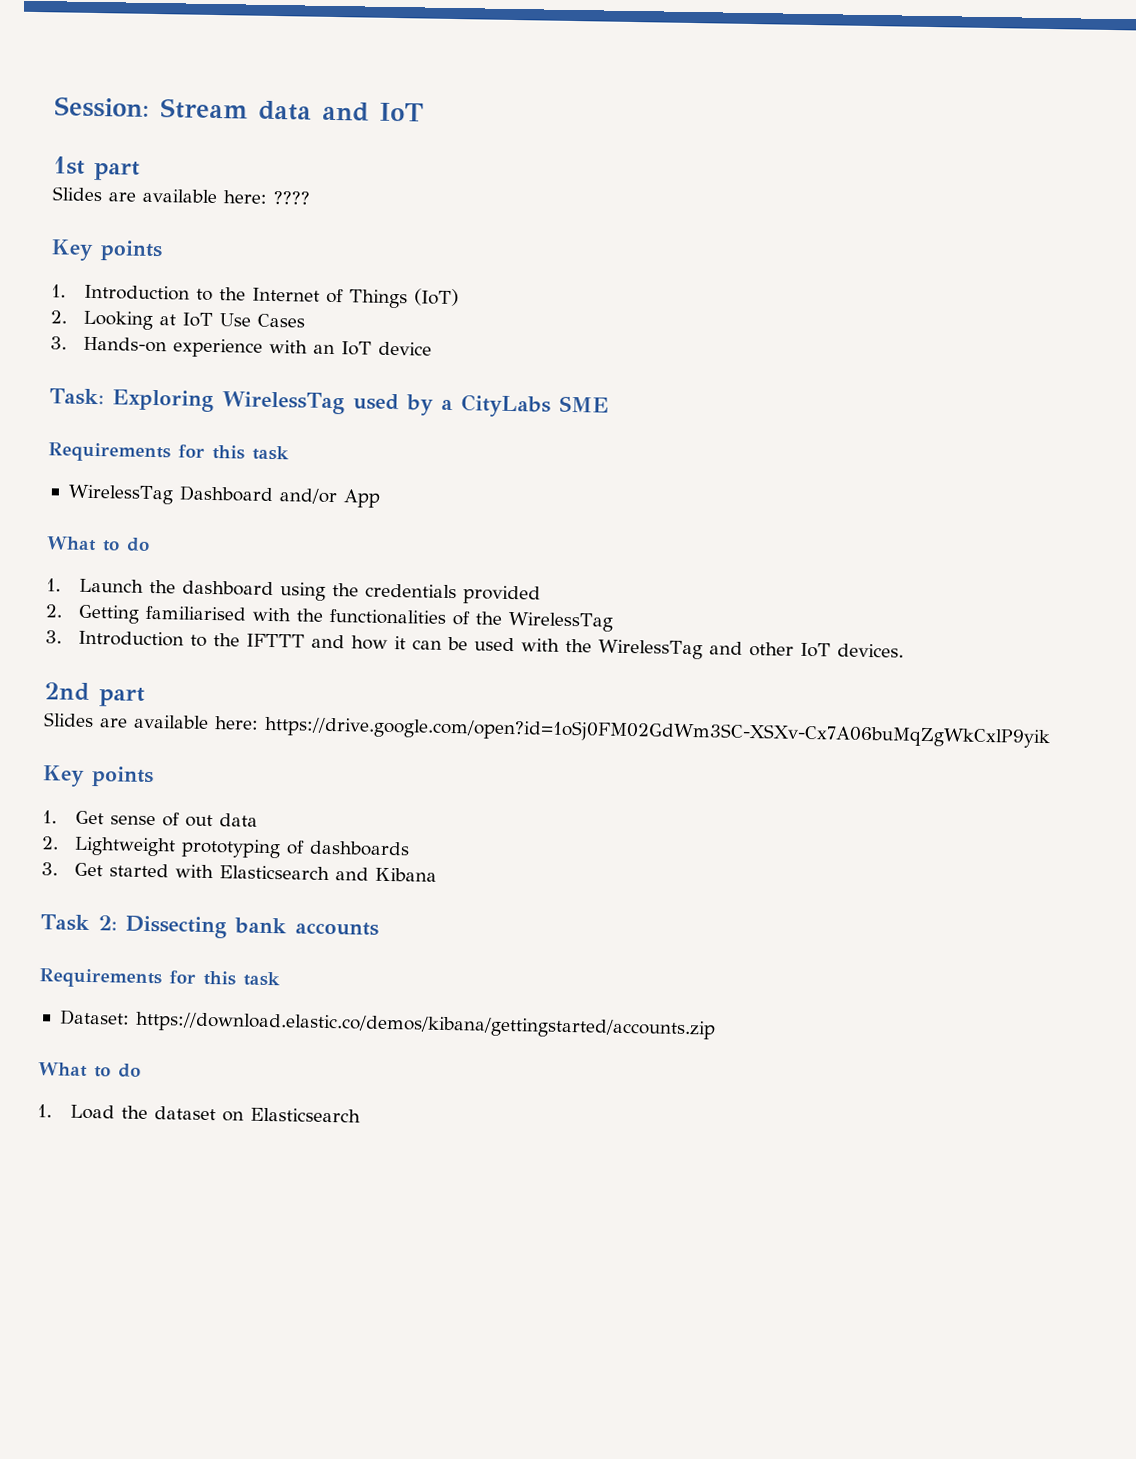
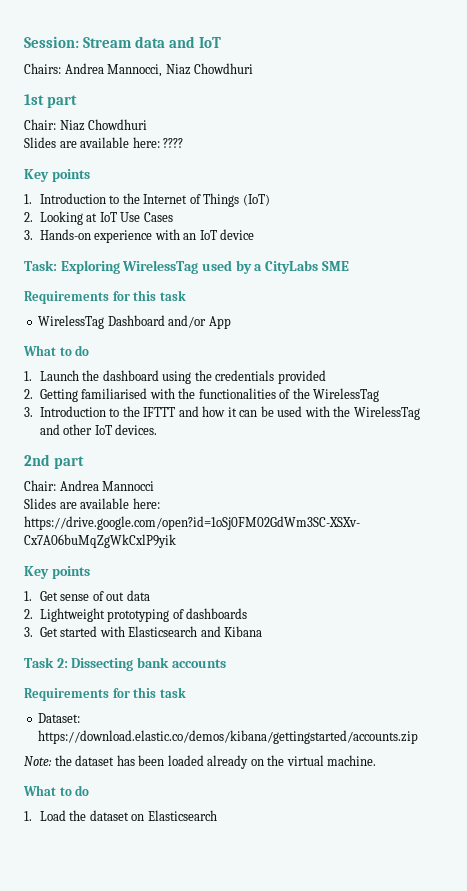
(424, 112) none -> [24,63,254,77] // Chairs: Andrea Mannocci, Niaz Chowdhuri
(140, 170) none -> [24,119,148,131] // Chair: Niaz Chowdhuri
(145, 697) none -> [24,480,155,491] // Chair: Andrea Mannocci
(716, 1025) none -> [24,755,377,769] // Note: the dataset has been loaded already on the virtual machine.

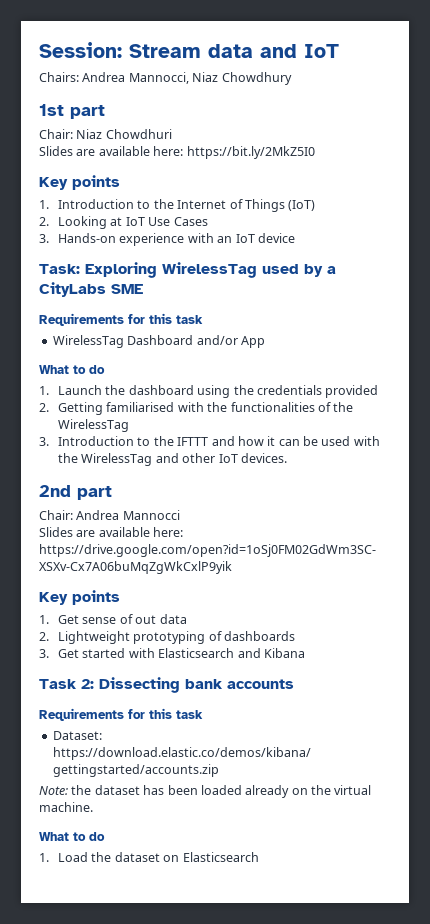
[194,63,254,74] Chowdhuri -> [221,72,292,85] Chowdhury
[163,138,184,148] ???? -> [186,146,315,159] https://bit.ly/2MkZ5I0

